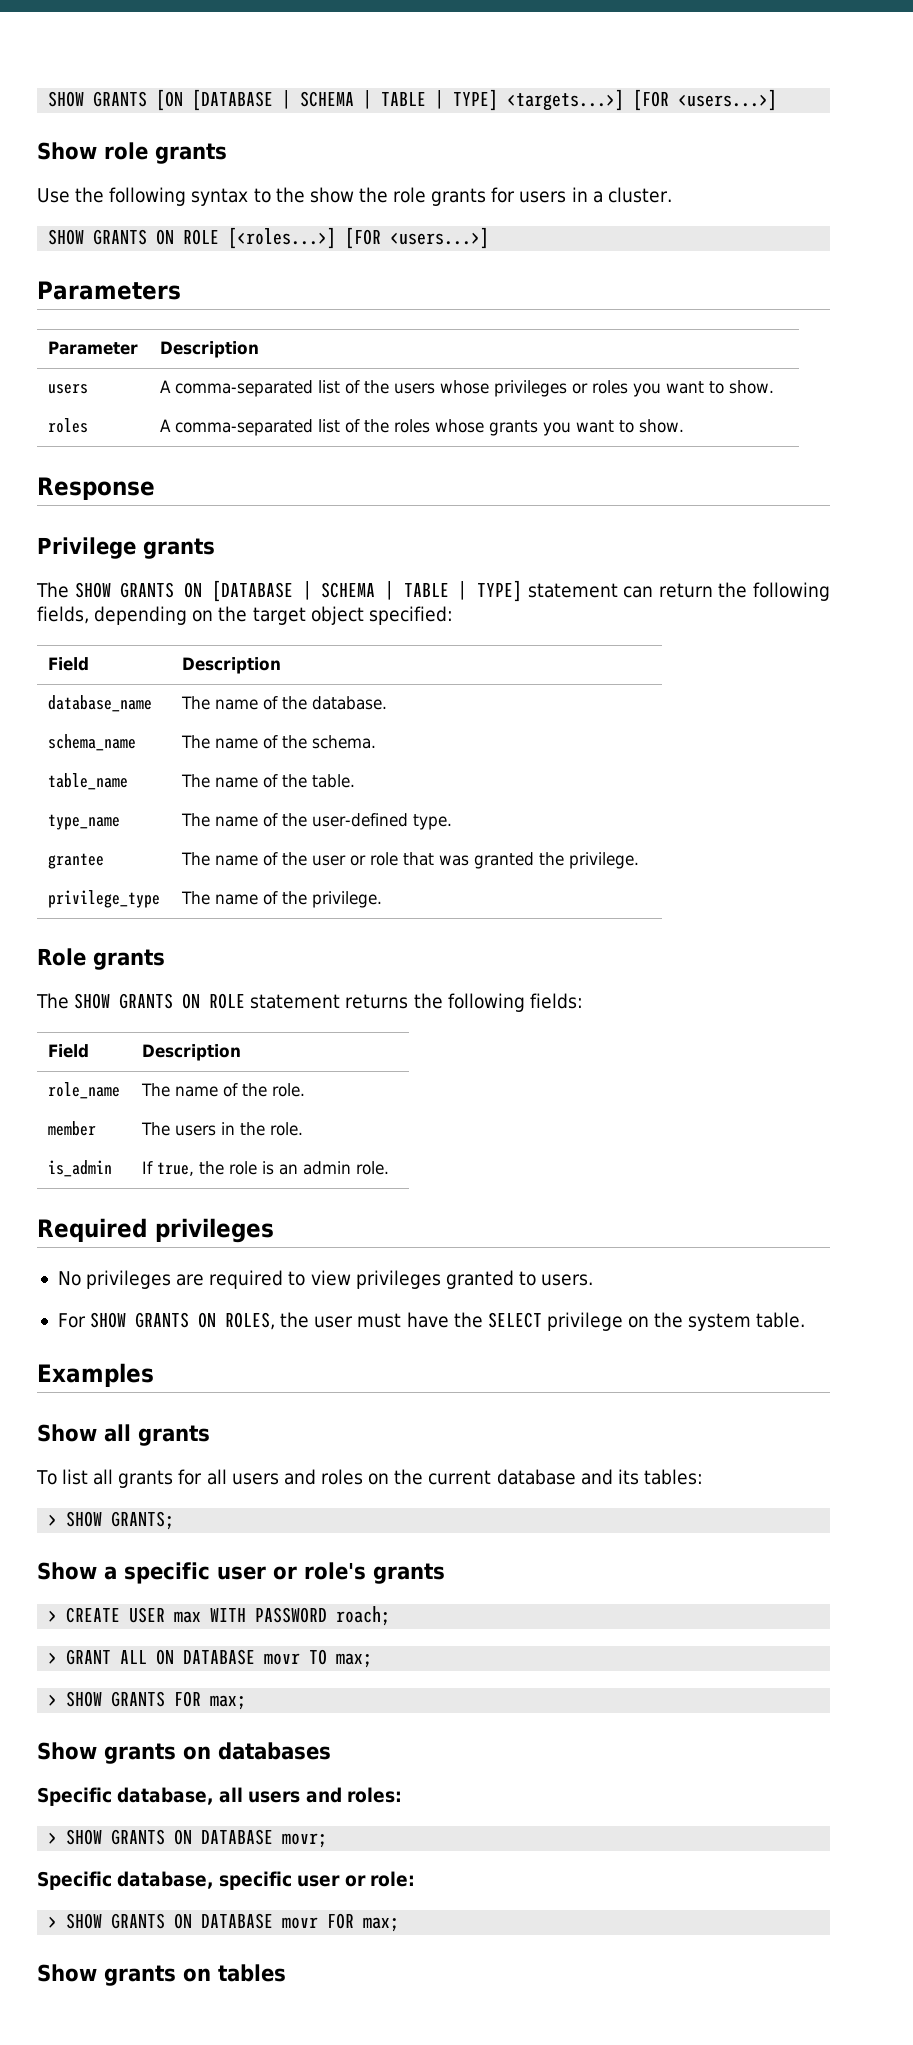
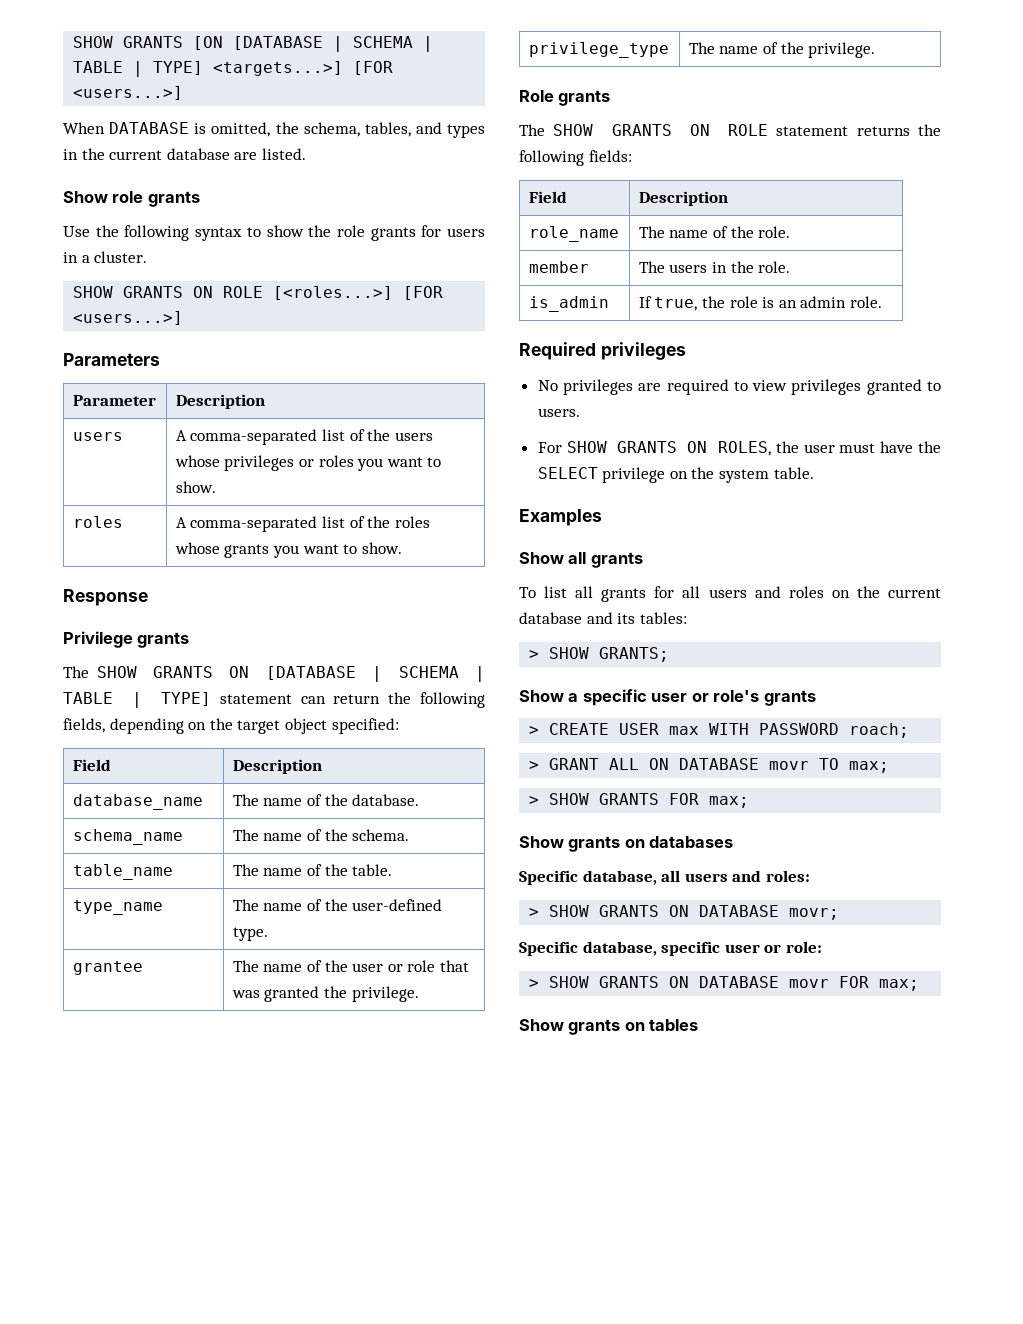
(778, 100) none -> [63,122,485,138] [63,148,306,160] // When DATABASE is omitted, the schema, tables, and types in the current database are listed.
[275,187,305,203] the -> (261, 232) none

